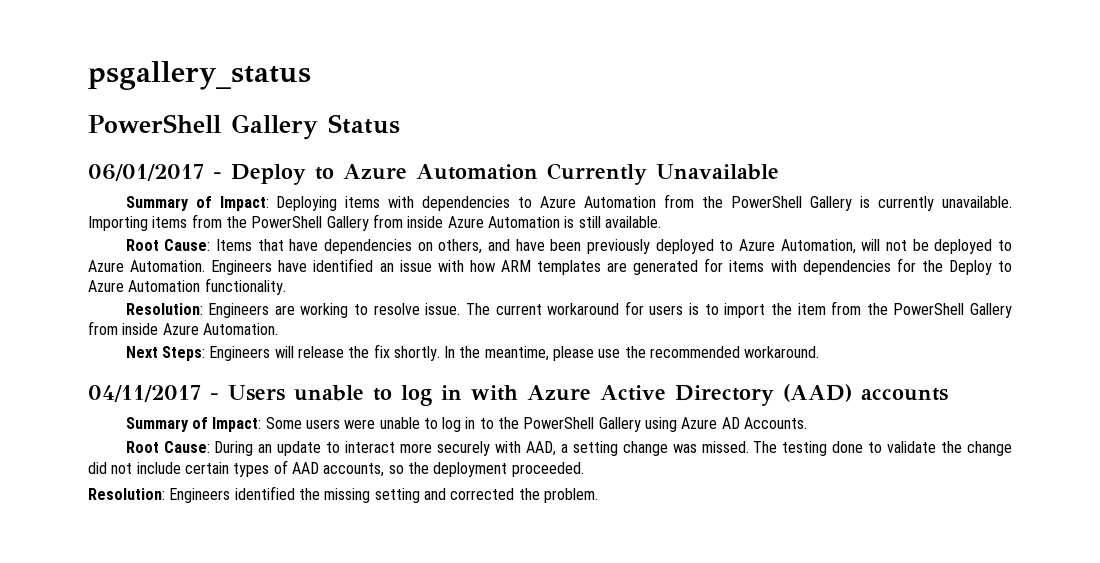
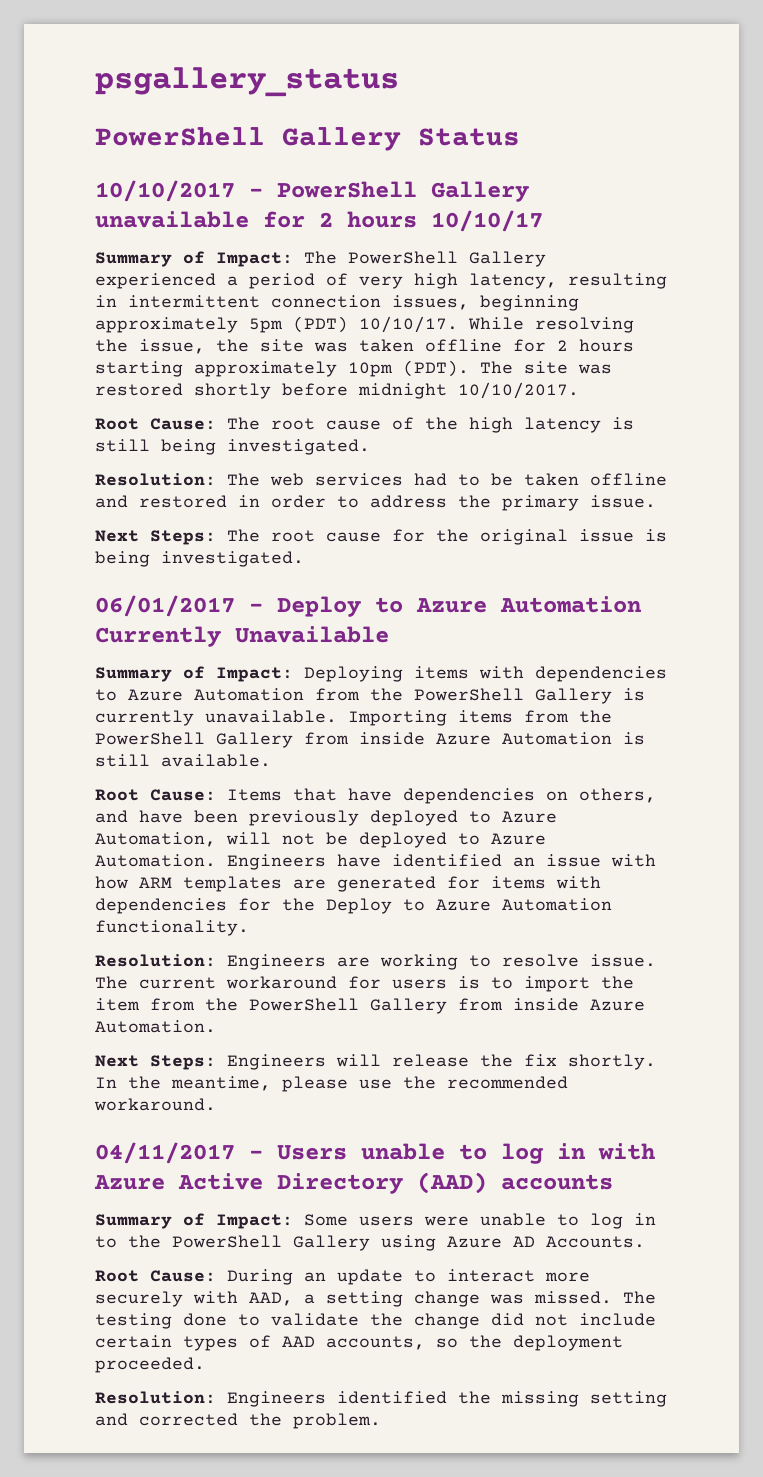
(400, 124) none -> [95,180,529,202] [95,210,543,232] [95,251,546,267] [95,273,667,289] [95,295,579,311] [95,316,634,333] [95,339,634,354] [95,360,612,377] [95,382,579,399] [95,417,634,433] [95,439,370,455] [95,473,667,486] [95,495,656,511] [95,529,667,545] [95,551,304,567] // 10/10/2017 - PowerShell Gallery unavailable for 2 hours 10/10/17 // Summary of Impact: The PowerShell Gallery experienced a period of very high latency, resulting in intermittent connection issues, beginning approximately 5pm (PDT) 10/10/17. While resolving the issue, the site was taken offline for 2 hours starting approximately 10pm (PDT). The site was restored shortly before midnight 10/10/2017. // Root Cause: The root cause of the high latency is still being investigated. // Resolution: The web services had to be taken offline and restored in order to address the primary issue. // Next Steps: The root cause for the original issue is being investigated.

